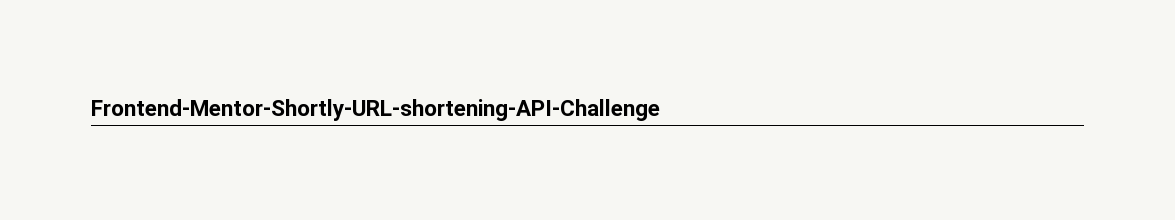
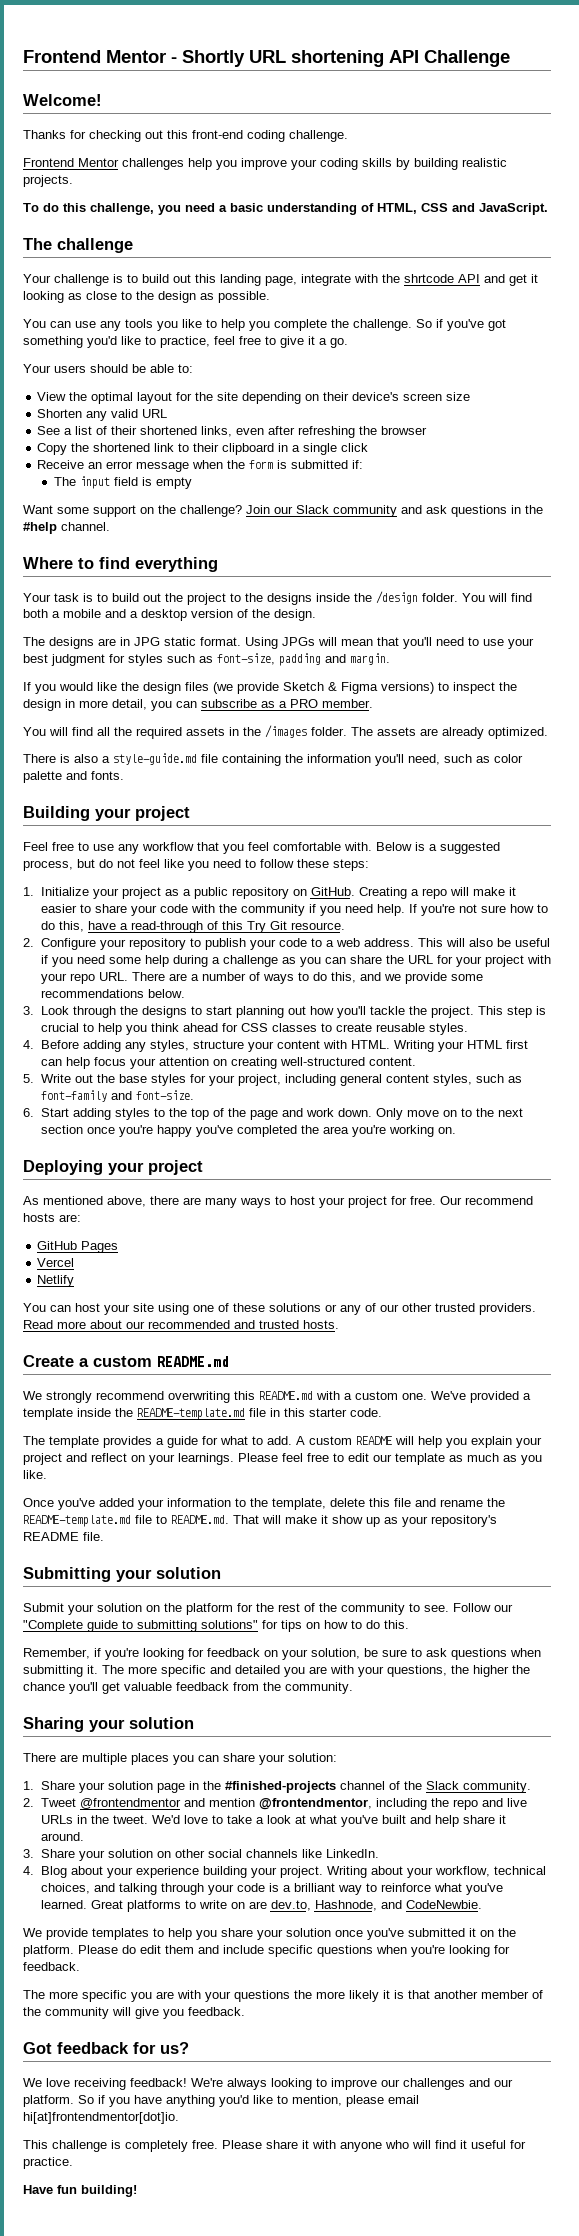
[91,99,660,121] Frontend-Mentor-Shortly-URL-shortening-API-Challenge -> [23,50,510,67] [23,94,102,106] [23,130,348,142] [23,158,507,170] [23,175,73,187] [23,203,548,215] [23,238,133,253] [23,274,538,286] [23,291,270,303] [23,319,506,331] [23,336,348,348] [23,364,193,373] [37,392,471,404] [37,409,168,421] [37,426,428,438] [37,443,369,455] [37,460,364,472] [54,476,193,489] [23,505,543,517] [23,522,110,534] [23,557,218,572] [23,591,532,605] [23,609,316,621] [23,637,534,649] [23,653,390,666] [23,682,517,694] [23,699,373,711] [23,725,548,739] [23,753,523,766] [23,771,124,783] [23,806,190,821] [23,842,500,854] [23,859,369,871] [23,887,516,899] [40,904,548,916] [40,921,345,933] [23,938,550,950] [40,955,551,967] [40,972,483,984] [40,989,185,998] [23,1006,546,1018] [40,1023,468,1035] [23,1040,528,1052] [40,1057,416,1069] [23,1074,522,1086] [40,1090,194,1102] [23,1108,523,1120] [40,1125,456,1137] [23,1160,203,1175] [23,1196,533,1208] [23,1213,81,1222] [37,1241,119,1253] [37,1258,75,1267] [37,1275,75,1287] [23,1303,536,1315] [23,1320,339,1329] [23,1355,229,1367] [23,1391,531,1403] [23,1408,382,1420] [23,1436,542,1448] [23,1453,542,1465] [23,1470,47,1479] [23,1498,505,1510] [23,1515,497,1527] [23,1532,104,1541] [23,1567,221,1582] [23,1603,513,1615] [23,1620,409,1632] [23,1648,541,1660] [23,1665,530,1677] [23,1682,353,1694] [23,1717,194,1732] [23,1753,337,1765] [23,1781,531,1793] [23,1798,527,1810] [40,1815,506,1827] [40,1832,84,1841] [23,1849,379,1861] [23,1866,546,1878] [40,1883,503,1895] [40,1900,482,1912] [23,1928,516,1940] [23,1945,510,1957] [23,1962,80,1971] [23,1990,543,2002] [23,2007,245,2019] [23,2042,189,2054] [23,2078,513,2090] [23,2095,419,2107] [23,2112,179,2124] [23,2140,526,2152] [23,2157,73,2169] [23,2185,137,2197] Frontend Mentor - Shortly URL shortening API Challenge // Welcome! // Thanks for checking out this front-end coding challenge. // Frontend Mentor challenges help you improve your coding skills by building realistic projects. // To do this challenge, you need a basic understanding of HTML, CSS and JavaScript. // The challenge // Your challenge is to build out this landing page, integrate with the shrtcode API and get it looking as close to the design as possible. // You can use any tools you like to help you complete the challenge. So if you've got something you'd like to practice, feel free to give it a go. // Your users should be able to: // View the optimal layout for the site depending on their device's screen size // Shorten any valid URL // See a list of their shortened links, even after refreshing the browser // Copy the shortened link to their clipboard in a single click // Receive an error message when the form is submitted if: // The input field is empty // Want some support on the challenge? Join our Slack community and ask questions in the #help channel. // Where to find everything // Your task is to build out the project to the designs inside the /design folder. You will find both a mobile and a desktop version of the design. // The designs are in JPG static format. Using JPGs will mean that you'll need to use your best judgment for styles such as font-size, padding and margin. // If you would like the design files (we provide Sketch & Figma versions) to inspect the design in more detail, you can subscribe as a PRO member. // You will find all the required assets in the /images folder. The assets are already optimized. // There is also a style-guide.md file containing the information you'll need, such as color palette and fonts. // Building your project // Feel free to use any workflow that you feel comfortable with. Below is a suggested process, but do not feel like you need to follow these steps: // 1. Initialize your project as a public repository on GitHub. Creating a repo will make it easier to share your code with the community if you need help. If you're not sure how to do this, have a read-through of this Try Git resource. // 2. Configure your repository to publish your code to a web address. This will also be useful if you need some help during a challenge as you can share the URL for your project with your repo URL. There are a number of ways to do this, and we provide some recommendations below. // 3. Look through the designs to start planning out how you'll tackle the project. This step is crucial to help you think ahead for CSS classes to create reusable styles. // 4. Before adding any styles, structure your content with HTML. Writing your HTML first can help focus your attention on creating well-structured content. // 5. Write out the base styles for your project, including general content styles, such as font-family and font-size. // 6. Start adding styles to the top of the page and work down. Only move on to the next section once you're happy you've completed the area you're working on. // Deploying your project // As mentioned above, there are many ways to host your project for free. Our recommend hosts are: // GitHub Pages // Vercel // Netlify // You can host your site using one of these solutions or any of our other trusted providers. Read more about our recommended and trusted hosts. // Create a custom README.md // We strongly recommend overwriting this README.md with a custom one. We've provided a template inside the README-template.md file in this starter code. // The template provides a guide for what to add. A custom README will help you explain your project and reflect on your learnings. Please feel free to edit our template as much as you like. // Once you've added your information to the template, delete this file and rename the README-template.md file to README.md. That will make it show up as your repository's README file. // Submitting your solution // Submit your solution on the platform for the rest of the community to see. Follow our "Complete guide to submitting solutions" for tips on how to do this. // Remember, if you're looking for feedback on your solution, be sure to ask questions when submitting it. The more specific and detailed you are with your questions, the higher the chance you'll get valuable feedback from the community. // Sharing your solution // There are multiple places you can share your solution: // 1. Share your solution page in the #finished-projects channel of the Slack community. // 2. Tweet @frontendmentor and mention @frontendmentor, including the repo and live URLs in the tweet. We'd love to take a look at what you've built and help share it around. // 3. Share your solution on other social channels like LinkedIn. // 4. Blog about your experience building your project. Writing about your workflow, technical choices, and talking through your code is a brilliant way to reinforce what you've learned. Great platforms to write on are dev.to, Hashnode, and CodeNewbie. // We provide templates to help you share your solution once you've submitted it on the platform. Please do edit them and include specific questions when you're looking for feedback. // The more specific you are with your questions the more likely it is that another member of the community will give you feedback. // Got feedback for us? // We love receiving feedback! We're always looking to improve our challenges and our platform. So if you have anything you'd like to mention, please email hi[at]frontendmentor[dot]io. // This challenge is completely free. Please share it with anyone who will find it useful for practice. // Have fun building!

